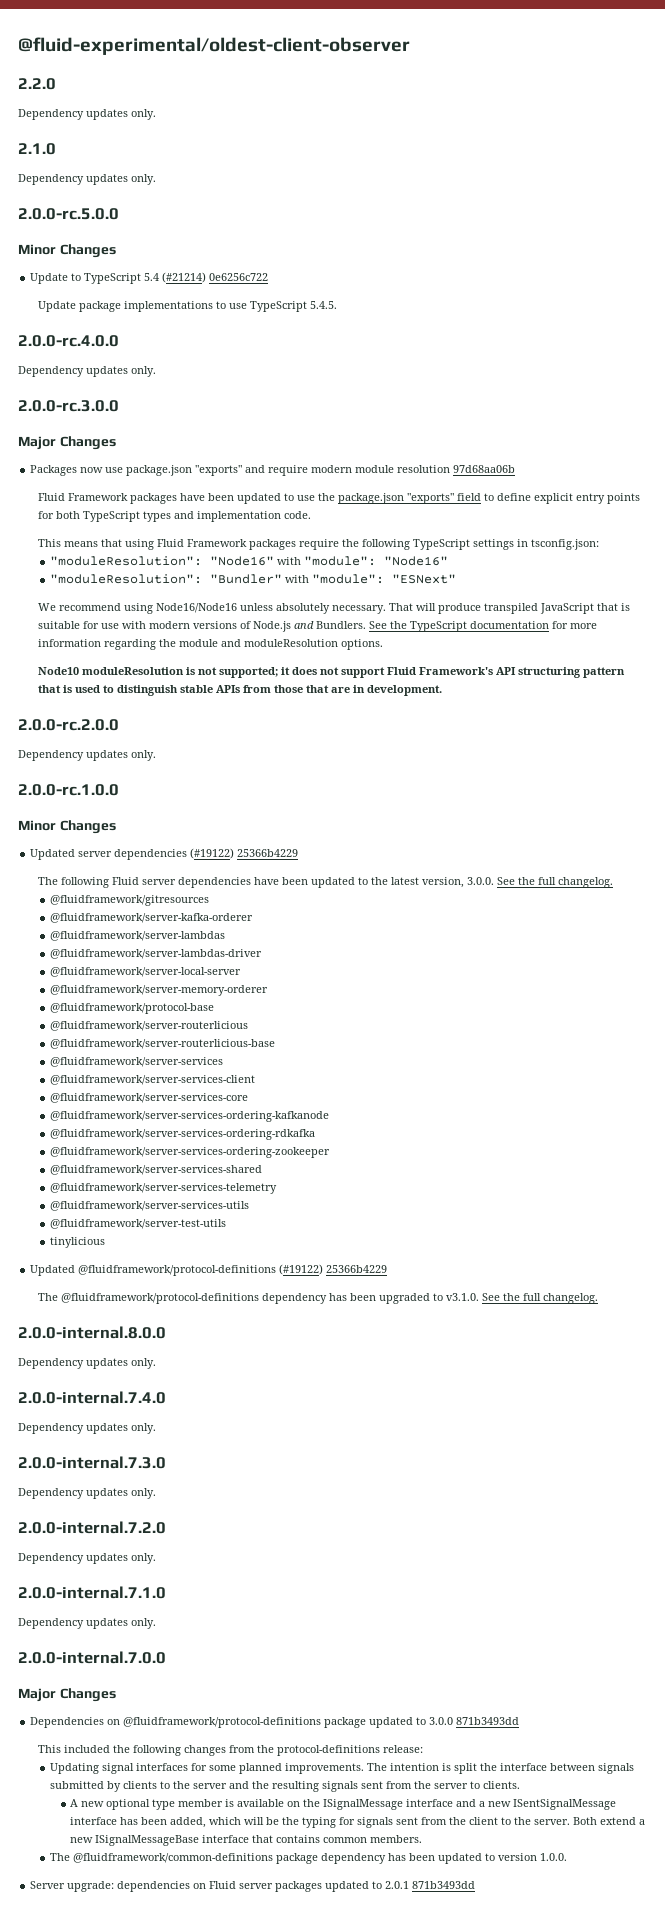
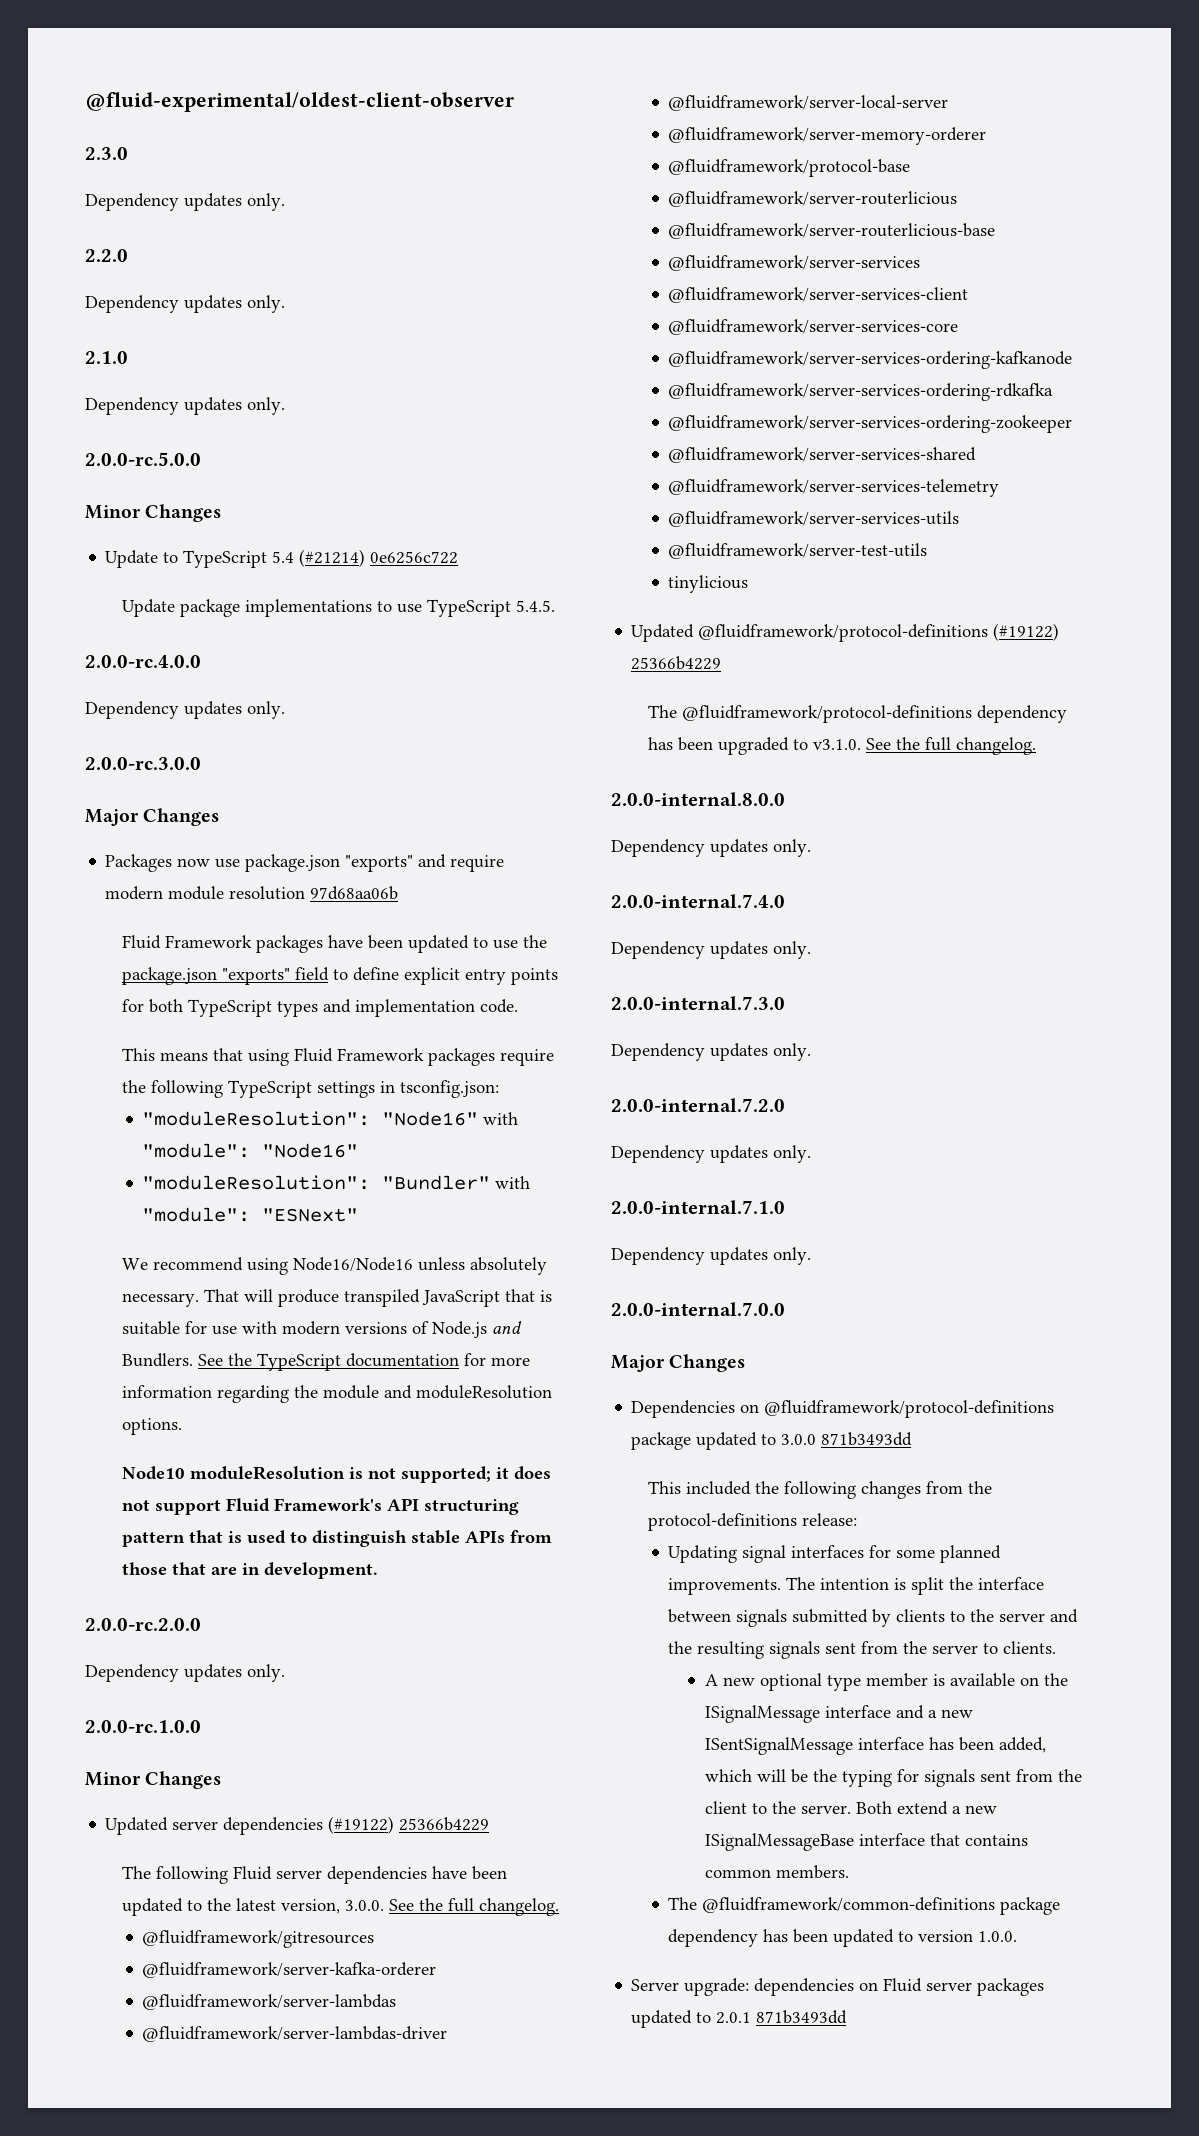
(410, 46) none -> [85,147,128,160] [85,193,285,211] // 2.3.0 // Dependency updates only.

